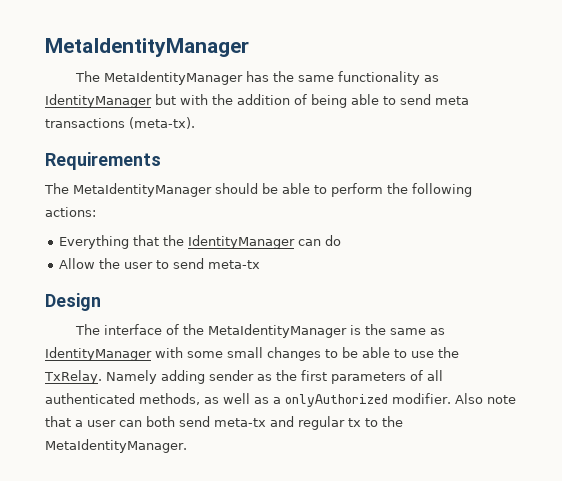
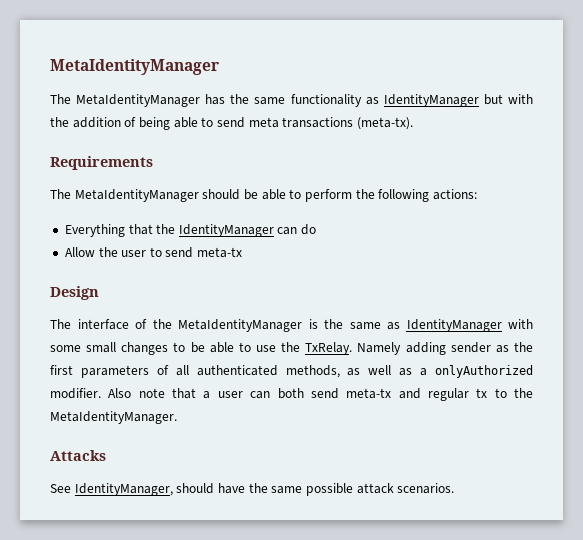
(187, 446) none -> [50,450,106,461] [50,483,455,496] // Attacks // See IdentityManager, should have the same possible attack scenarios.

